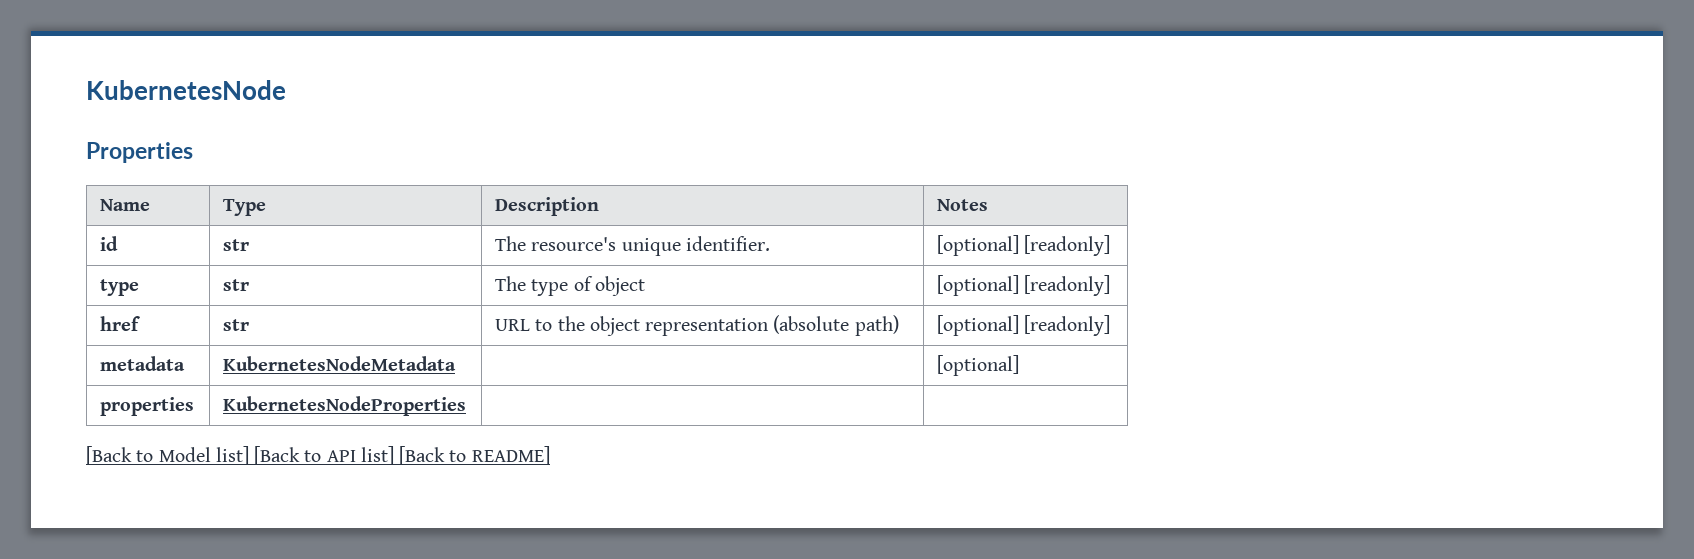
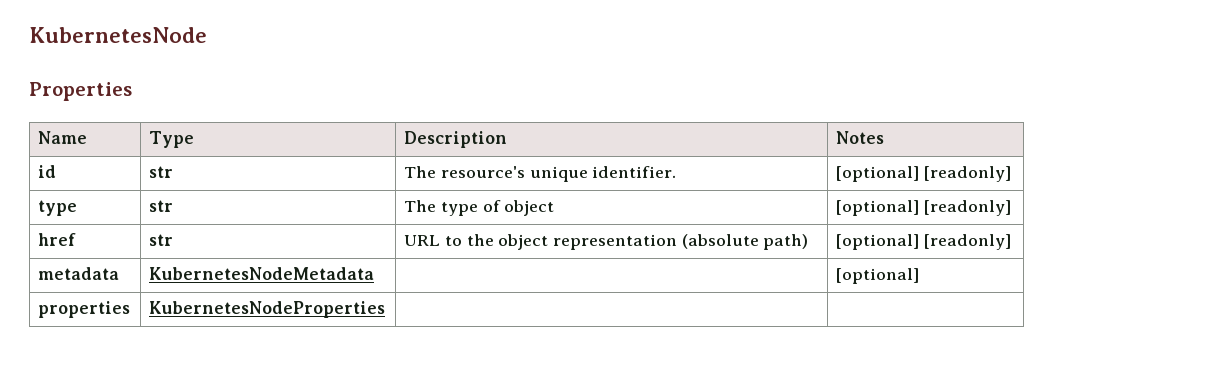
[86,446,550,465] // [Back to Model list] [Back to API list] [Back to README] -> (386, 309) none

